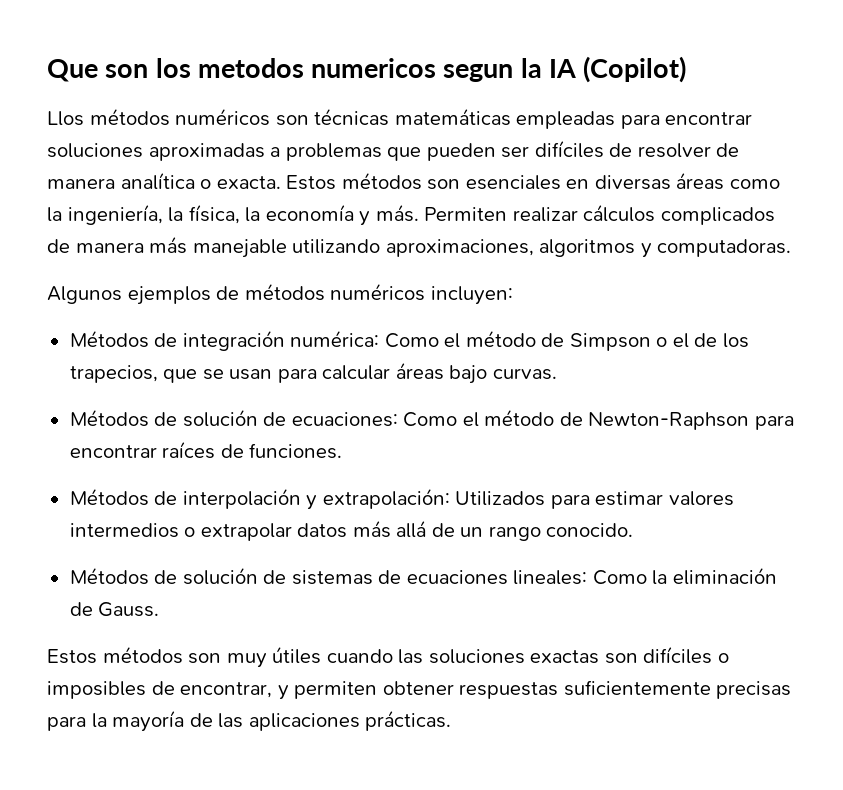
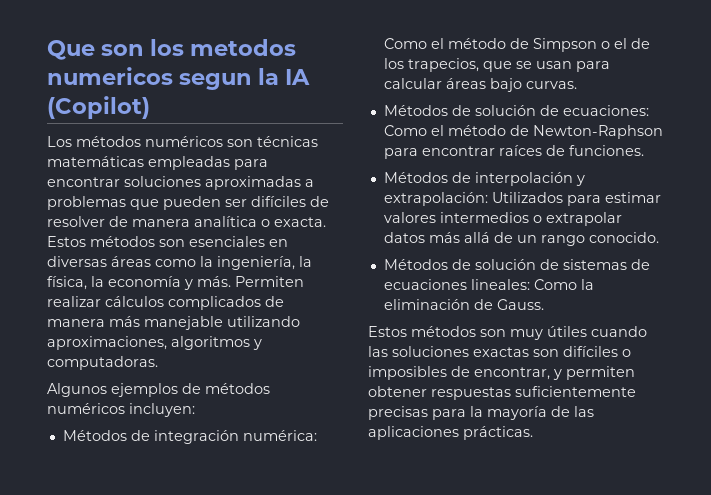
[47,111,84,126] Llos -> [47,136,72,147] Los

